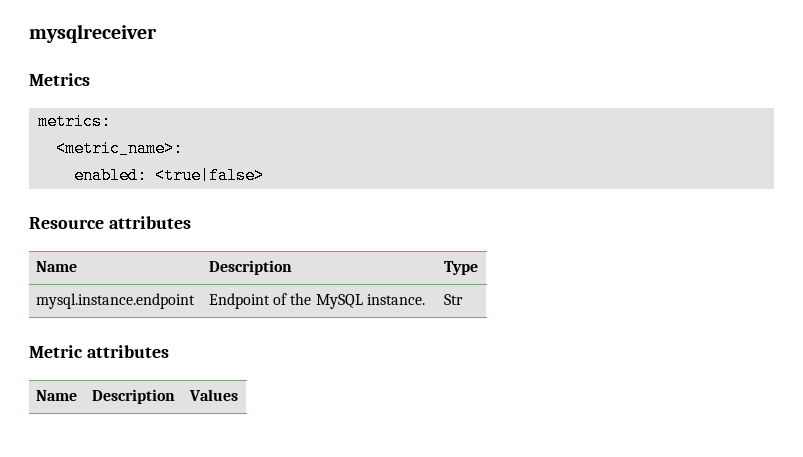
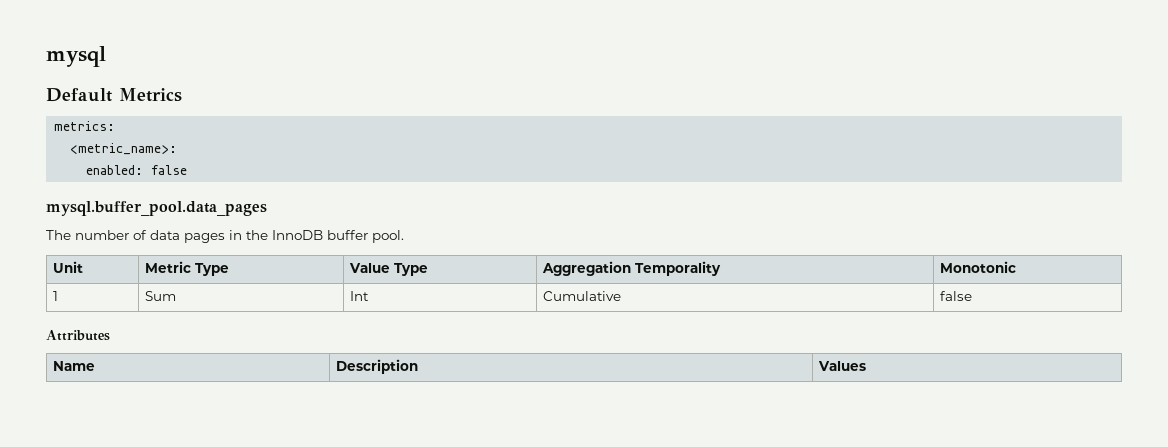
[29,24,157,43] mysqlreceiver // -> [46,46,106,67] [46,88,112,102] mysql // Default
[155,167,265,184] [29,216,191,229] [36,261,78,272] [209,260,293,275] [444,261,479,275] [36,293,196,309] [209,293,425,309] [444,294,464,305] [29,345,169,358] <true|false> // Resource attributes // Name | Description | Type // mysql.instance.endpoint | Endpoint of the MySQL instance. | Str // Metric attributes -> [151,165,188,175] [46,201,267,216] [46,230,404,243] [52,261,83,273] [144,261,229,276] [348,263,428,276] [541,261,721,276] [939,261,1016,273] [52,291,58,301] [144,291,176,301] [349,291,369,301] [542,291,621,301] [939,291,972,301] [46,330,110,341] false // mysql.buffer_pool.data_pages // The number of data pages in the InnoDB buffer pool. // Unit | Metric Type | Value Type | Aggregation Temporality | Monotonic // 1 | Sum | Int | Cumulative | false // Attributes

